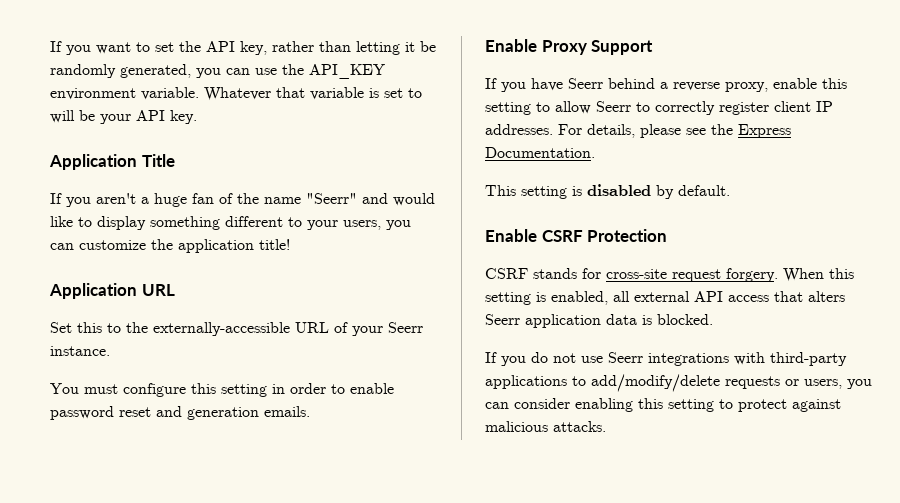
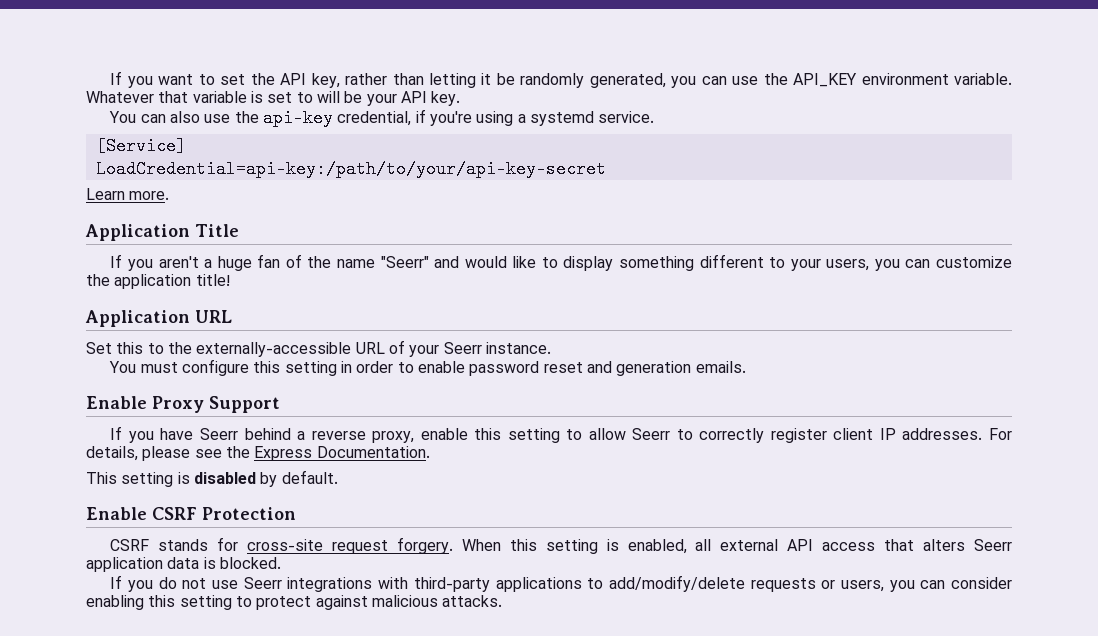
(197, 117) none -> [109,109,655,127] [95,137,186,155] [95,160,606,178] [86,188,170,200] // You can also use the api-key credential, if you're using a systemd service. // [Service] // LoadCredential=api-key:/path/to/your/api-key-secret // Learn more.

